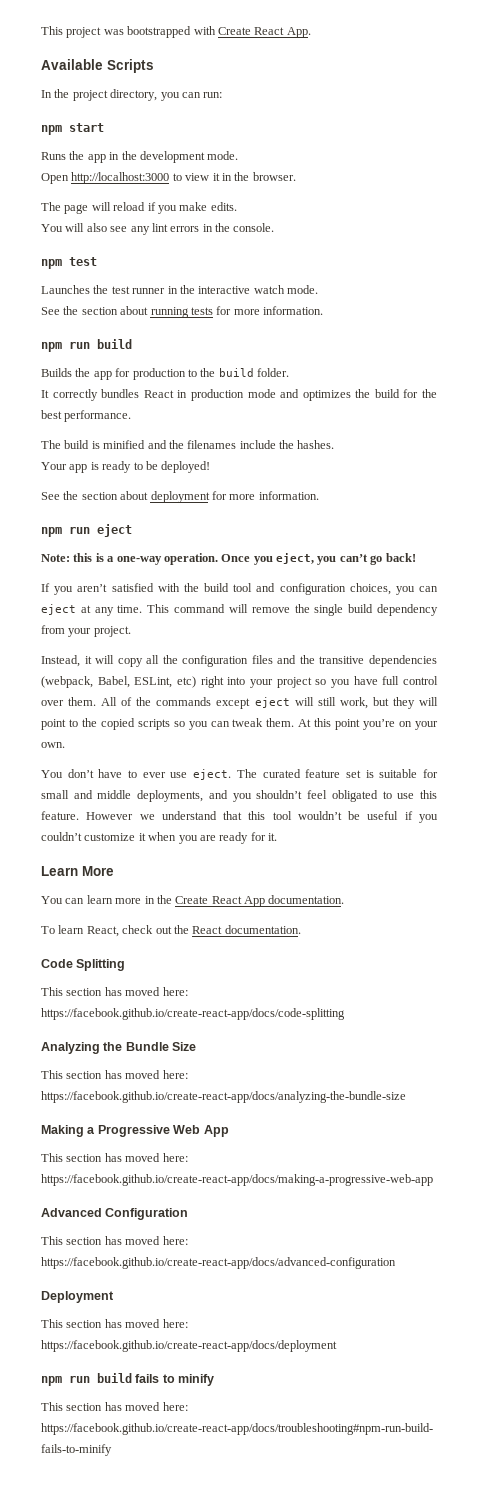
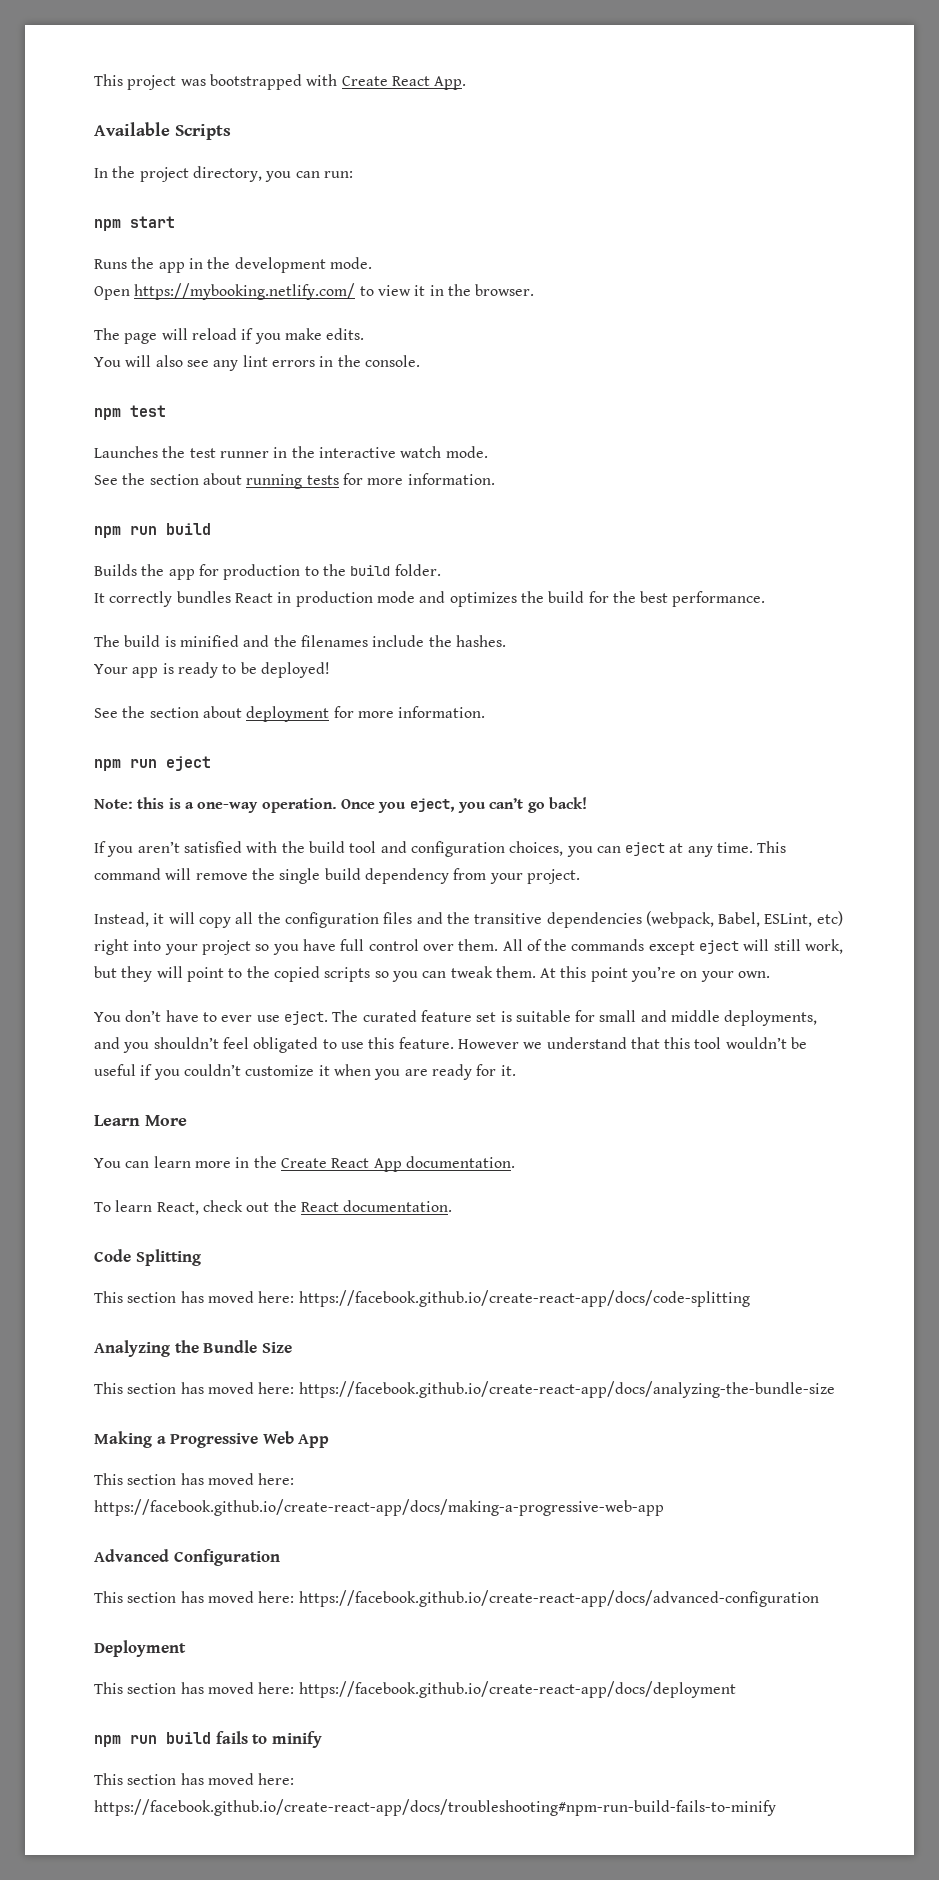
[71,172,170,184] http://localhost:3000 -> [134,283,356,300] https://mybooking.netlify.com/

